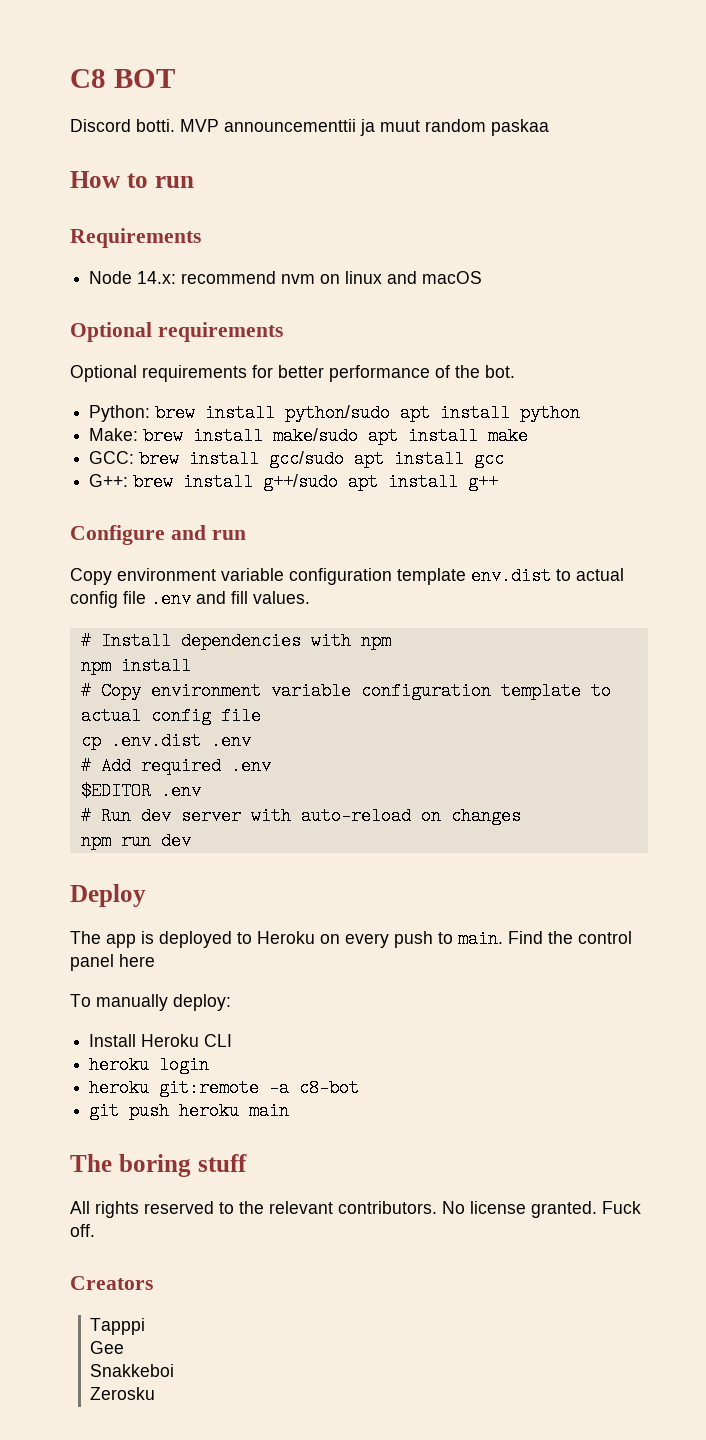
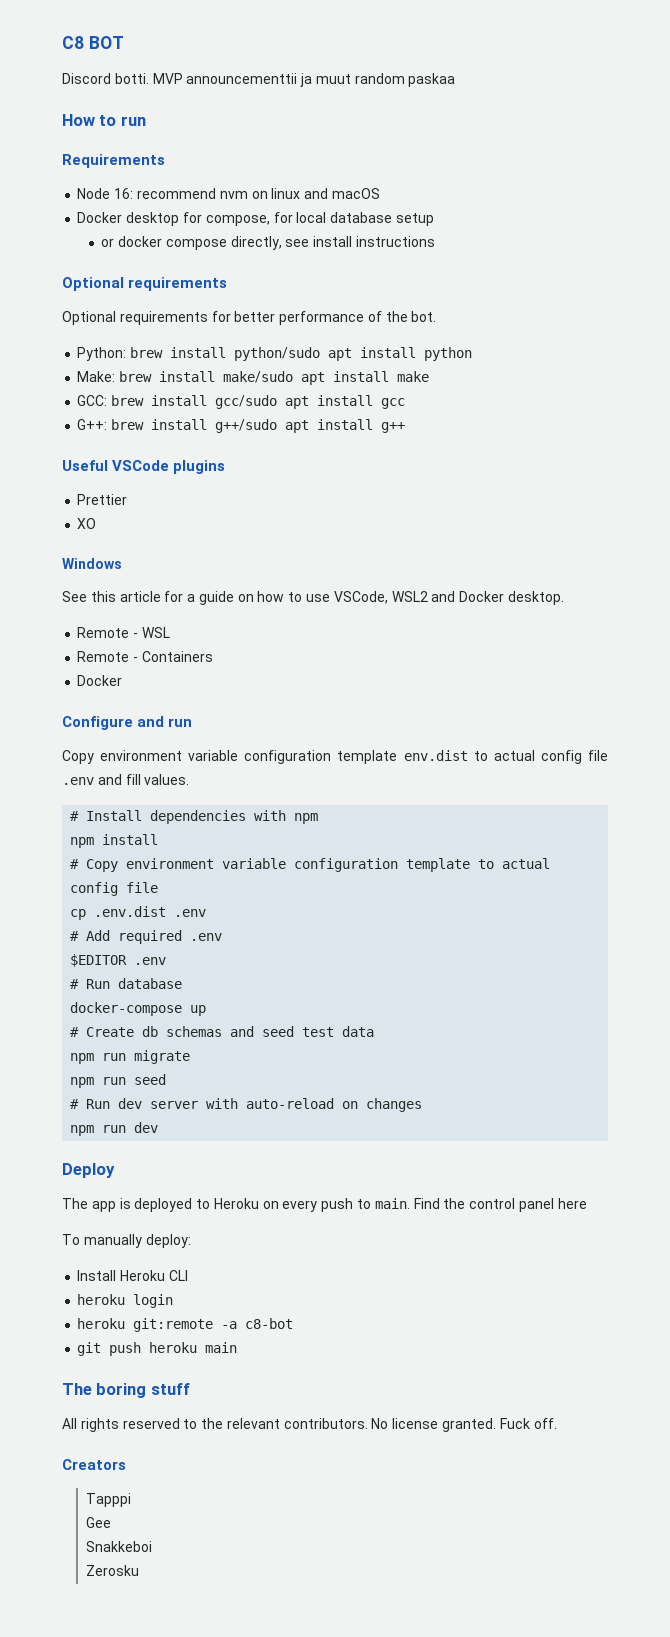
[137,271,177,284] 14.x: -> [114,188,134,199] 16:
(483, 277) none -> [77,212,434,226] [101,236,436,250] // Docker desktop for compose, for local database setup // or docker compose directly, see install instructions
(499, 482) none -> [62,460,226,474] [77,494,128,505] [77,518,97,529] [62,558,122,569] [62,591,564,605] [77,627,170,638] [77,651,213,662] [77,675,123,686] // Useful VSCode plugins // Prettier // XO // Windows // See this article for a guide on how to use VSCode, WSL2 and Docker desktop. // Remote - WSL // Remote - Containers // Docker
(201, 791) none -> [70,978,183,989] [70,1002,207,1016] [70,1026,375,1037] [70,1050,191,1064] [70,1074,167,1088] // # Run database // docker-compose up // # Create db schemas and seed test data // npm run migrate // npm run seed

